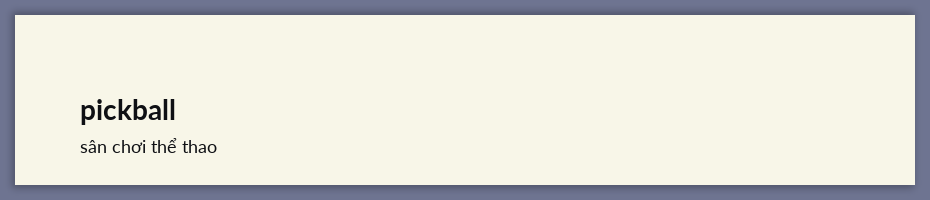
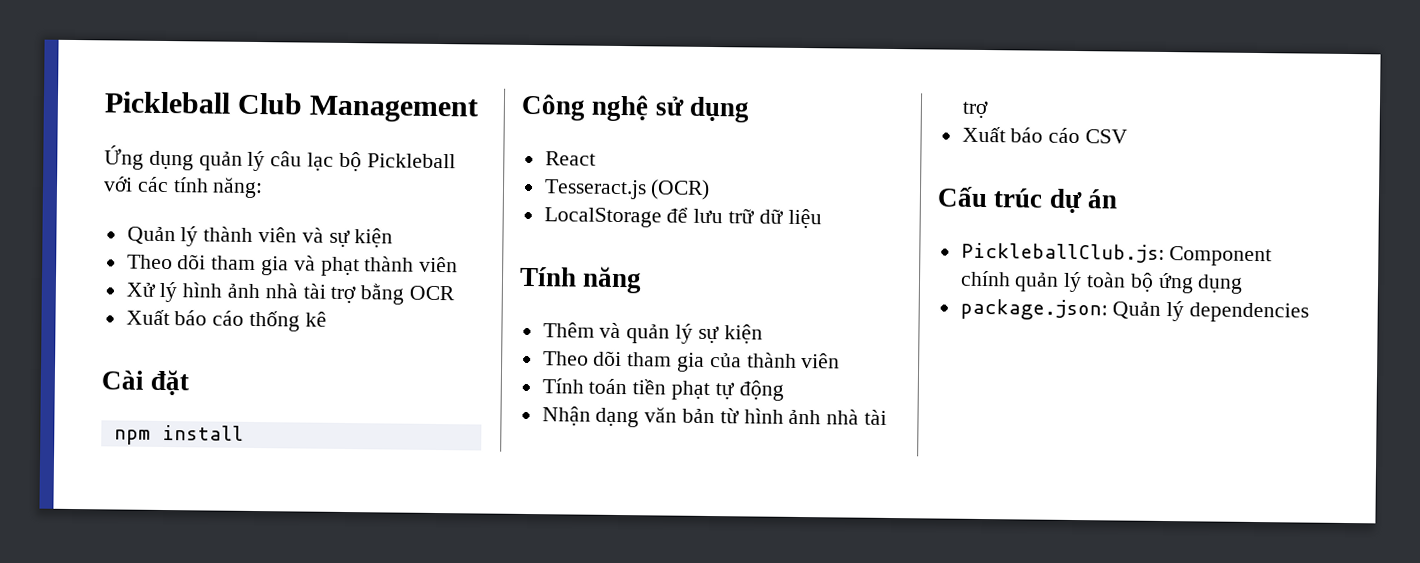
[80,99,176,125] [80,138,217,153] pickball // sân chơi thể thao -> [104,91,480,123] [104,145,456,172] [103,176,264,199] [126,226,394,248] [126,254,459,277] [125,281,456,305] [125,309,327,332] [101,369,190,396] [113,424,244,445] [521,93,750,123] [544,151,596,166] [543,179,711,200] [543,207,822,229] [519,266,643,294] [542,322,763,344] [542,350,841,372] [541,378,784,401] [541,406,888,428] [961,100,989,119] [961,126,1129,144] [937,186,1118,214] [960,242,1273,267] [959,270,1244,294] [959,298,1310,323] Pickleball Club Management // Ứng dụng quản lý câu lạc bộ Pickleball với các tính năng: // Quản lý thành viên và sự kiện // Theo dõi tham gia và phạt thành viên // Xử lý hình ảnh nhà tài trợ bằng OCR // Xuất báo cáo thống kê // Cài đặt // npm install // Công nghệ sử dụng // React // Tesseract.js (OCR) // LocalStorage để lưu trữ dữ liệu // Tính năng // Thêm và quản lý sự kiện // Theo dõi tham gia của thành viên // Tính toán tiền phạt tự động // Nhận dạng văn bản từ hình ảnh nhà tài trợ // Xuất báo cáo CSV // Cấu trúc dự án // PickleballClub.js: Component chính quản lý toàn bộ ứng dụng // package.json: Quản lý dependencies

